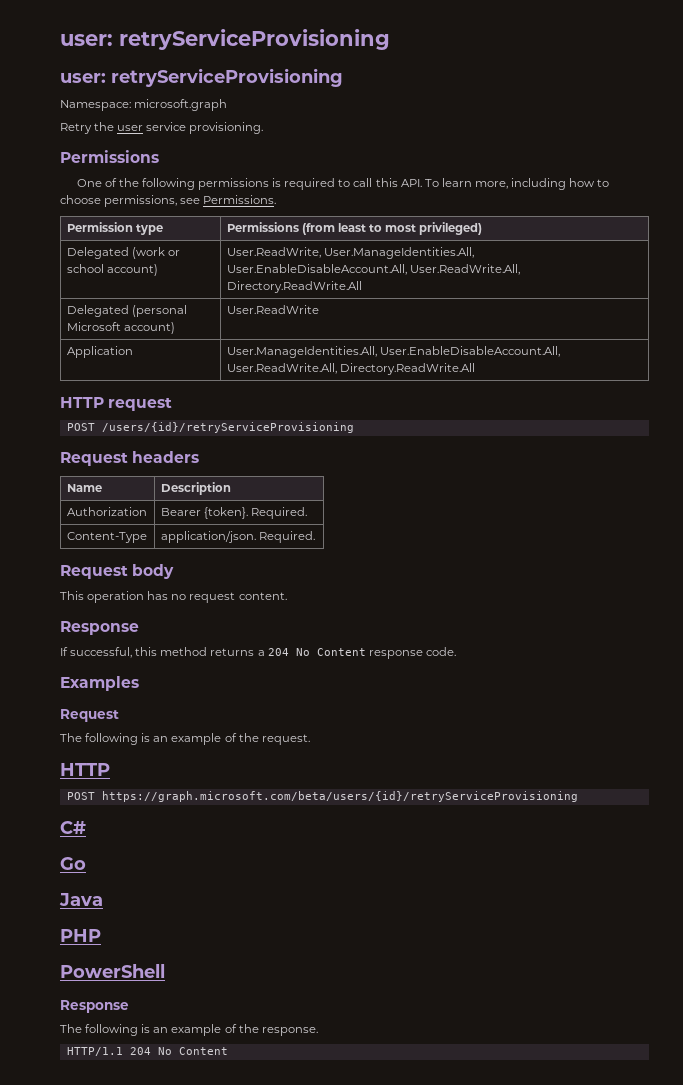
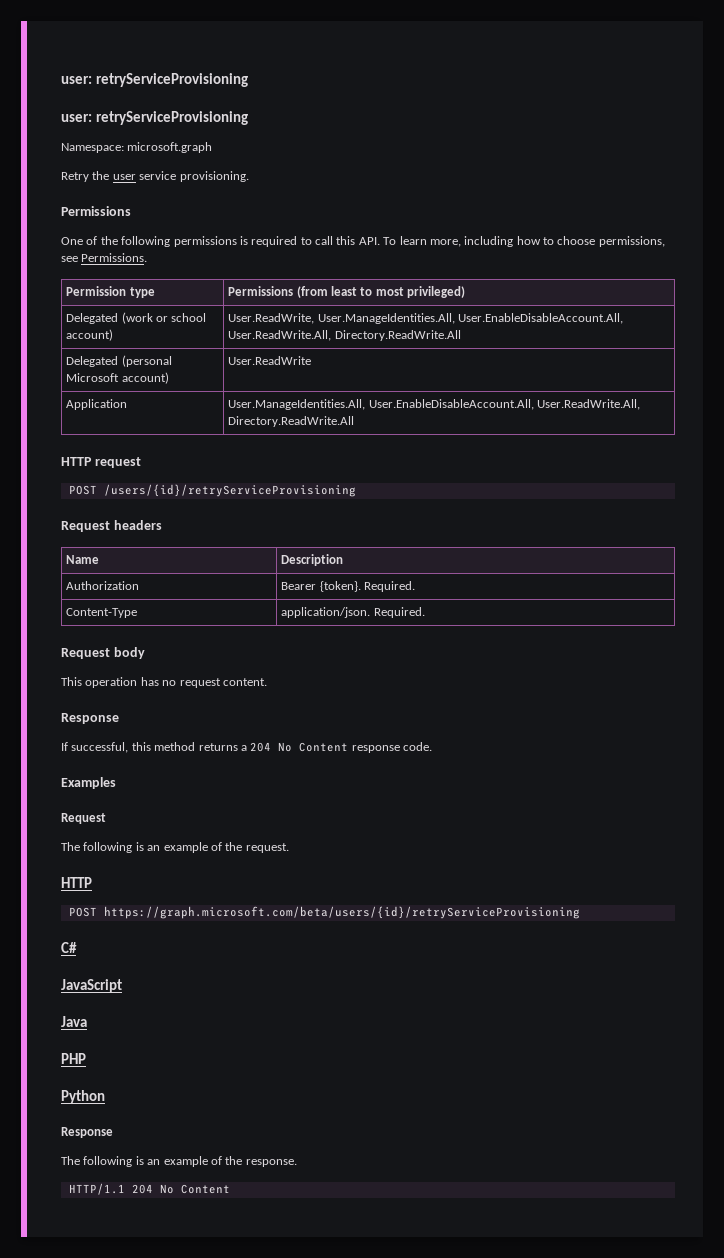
[60,857,86,870] Go -> [61,979,122,993] JavaScript
[60,964,165,978] PowerShell -> [61,1090,105,1104] Python

